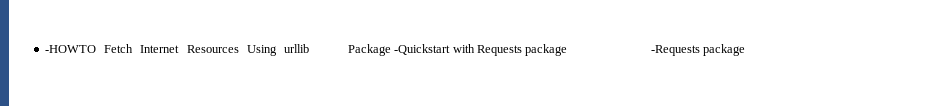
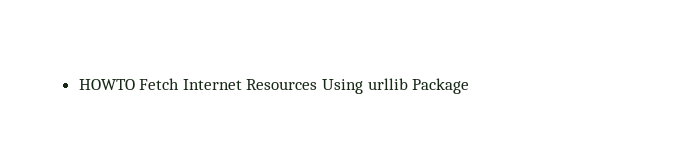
[44,45,96,53] -HOWTO -> [78,79,135,90] HOWTO
[394,44,746,56] -Quickstart with Requests package -Requests package -> (470, 86) none

